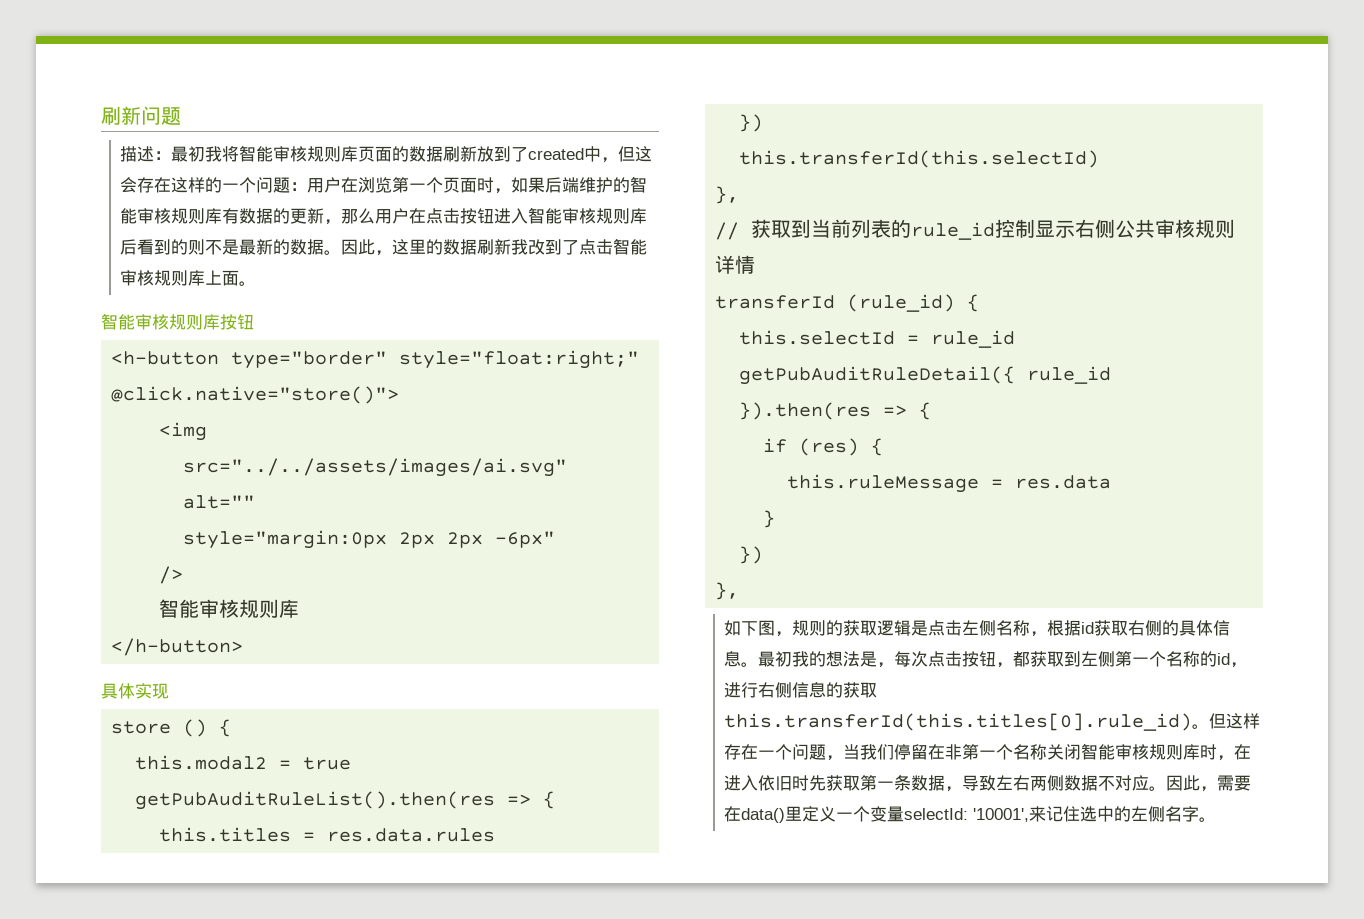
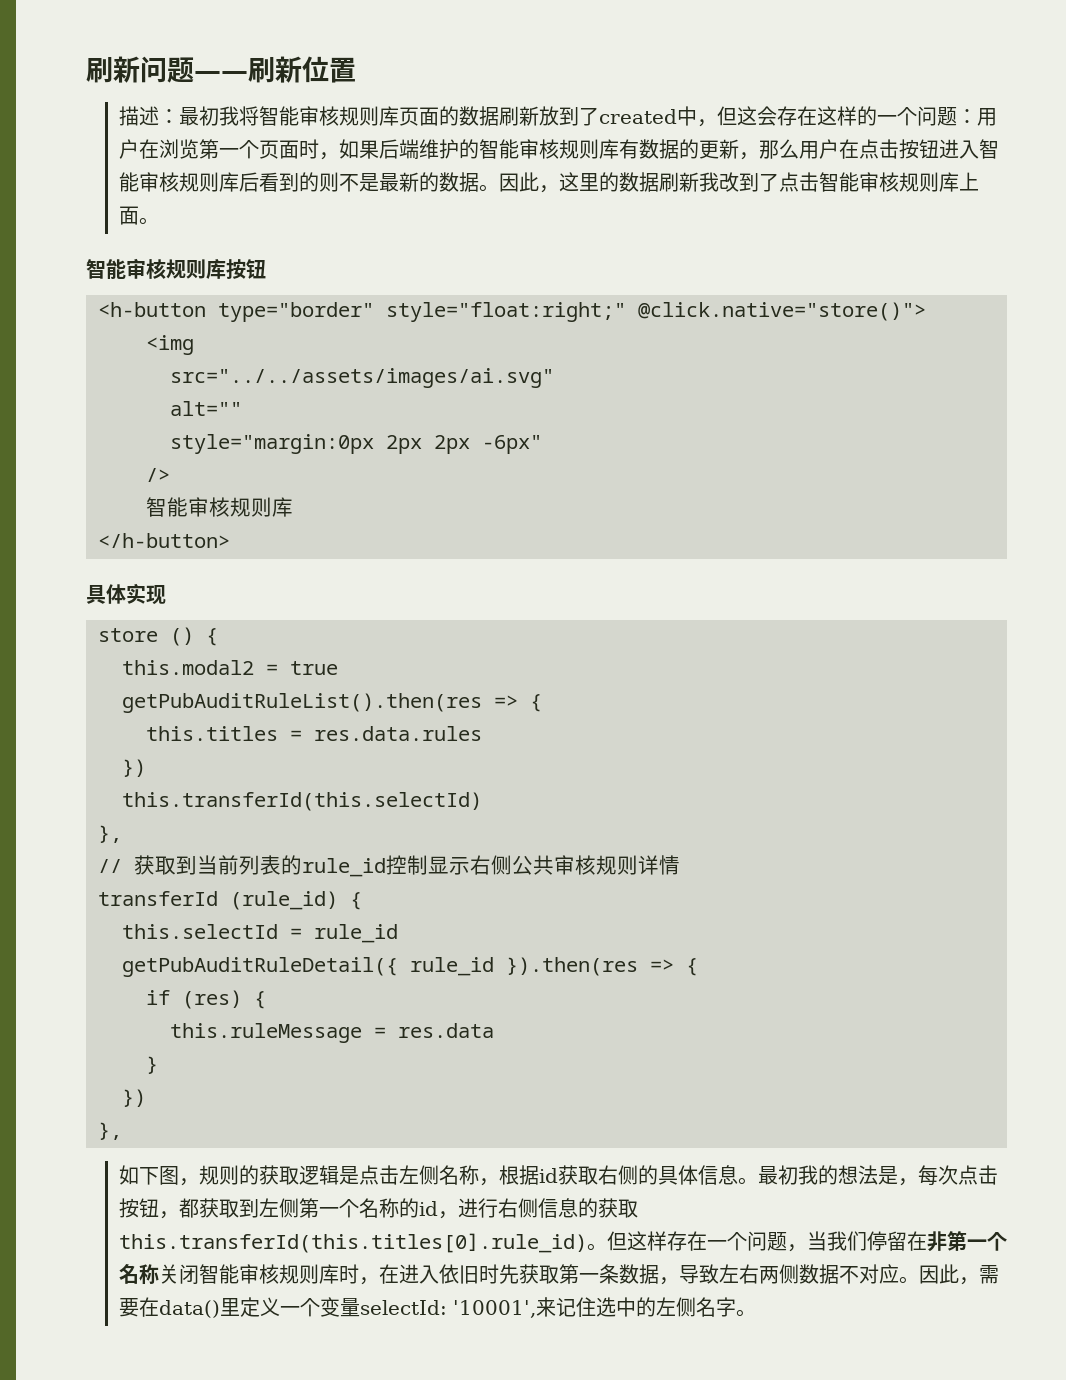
(181, 116) none -> [194,56,356,83] ——刷新位置

